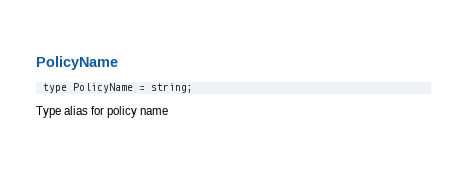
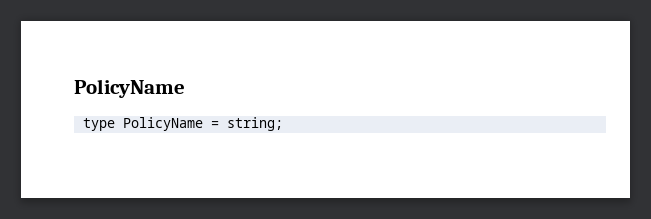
[36,106,169,118] // Type alias for policy name -> (283, 124) none

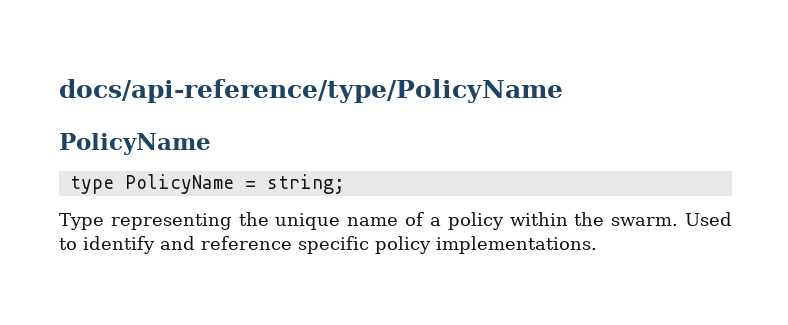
(74, 88) none -> [59,79,563,103] docs/api-reference/type/PolicyName //
(283, 124) none -> [59,212,733,230] [59,236,597,254] // Type representing the unique name of a policy within the swarm. Used to identify and reference specific policy implementations.

